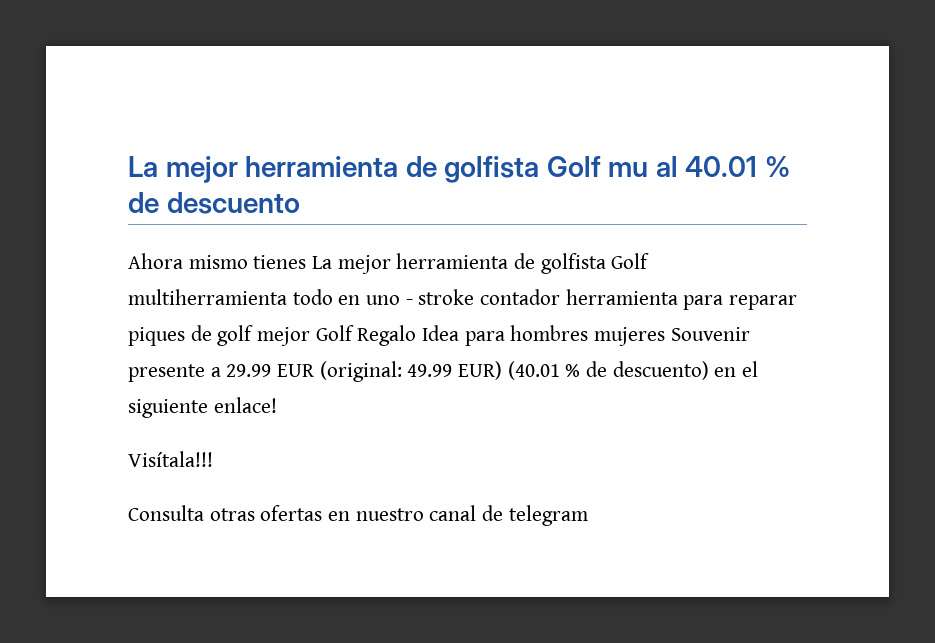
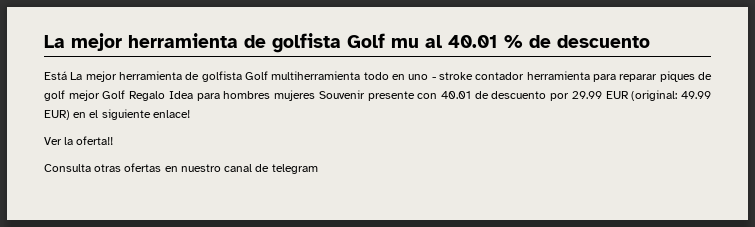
[128,253,307,269] Ahora mismo tienes -> [44,71,67,80] Está
[210,367,221,377] a -> [417,91,570,101] con 40.01 de descuento por
[507,361,709,380] (40.01 % de descuento) -> (70, 115) none
[128,451,213,467] Visítala!!! -> [44,136,114,145] Ver la oferta!!

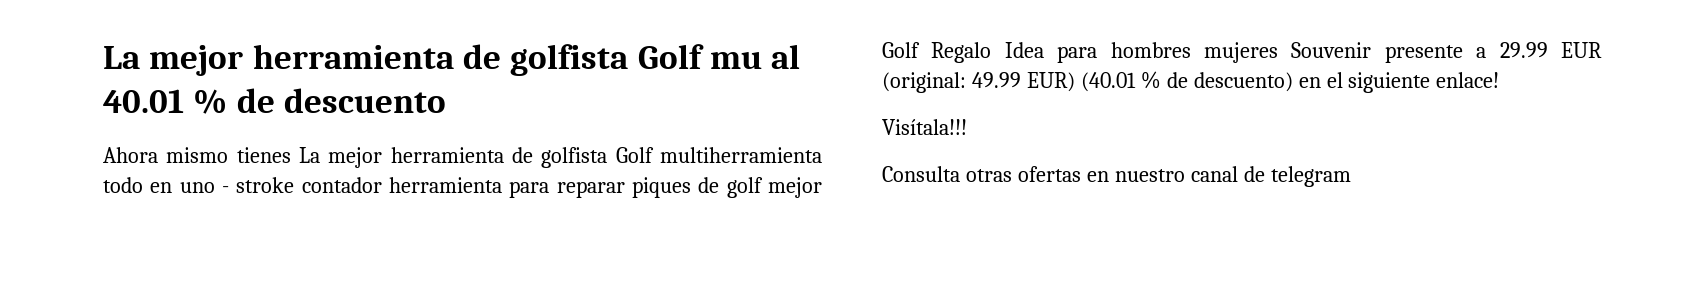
[44,71,67,80] Está -> [103,147,291,163] Ahora mismo tienes
[417,91,570,101] con 40.01 de descuento por -> [1476,47,1487,58] a
(70, 115) none -> [1080,71,1293,92] (40.01 % de descuento)
[44,136,114,145] Ver la oferta!! -> [882,119,967,135] Visítala!!!

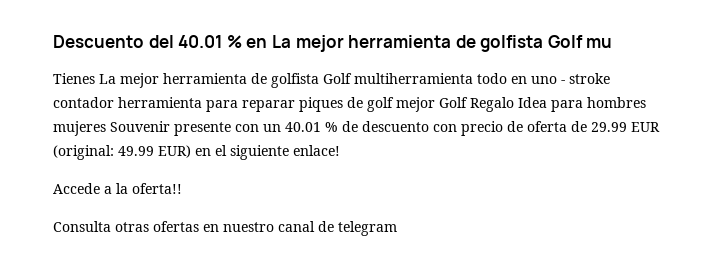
(103, 57) none -> [53,35,268,48] Descuento del 40.01 % en
[771,44,801,69] [103,88,446,114] [103,147,291,163] al 40.01 % de descuento // Ahora mismo tienes -> [53,73,95,84] // Tienes
[1476,47,1487,58] a -> [235,121,587,136] con un 40.01 % de descuento con precio de oferta de
[1080,71,1293,92] (40.01 % de descuento) -> (191, 151) none
[882,119,967,135] Visítala!!! -> [53,183,182,194] Accede a la oferta!!

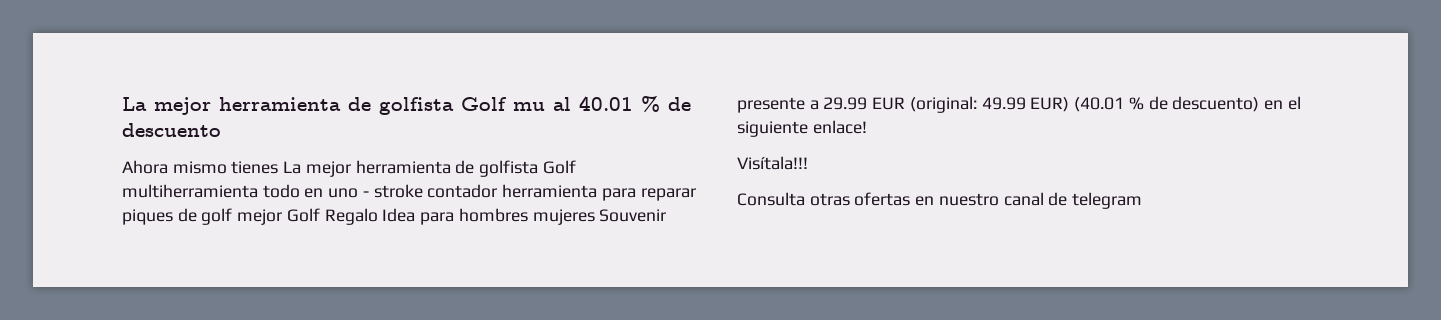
[53,35,268,48] Descuento del 40.01 % en -> (122, 104) none
[53,73,95,84] // Tienes -> [553,96,691,112] [122,123,221,137] [122,160,279,174] al 40.01 % de descuento // Ahora mismo tienes
[235,121,587,136] con un 40.01 % de descuento con precio de oferta de -> [809,100,819,110] a
(191, 151) none -> [1074,96,1260,112] (40.01 % de descuento)
[53,183,182,194] Accede a la oferta!! -> [737,156,808,170] Visítala!!!

